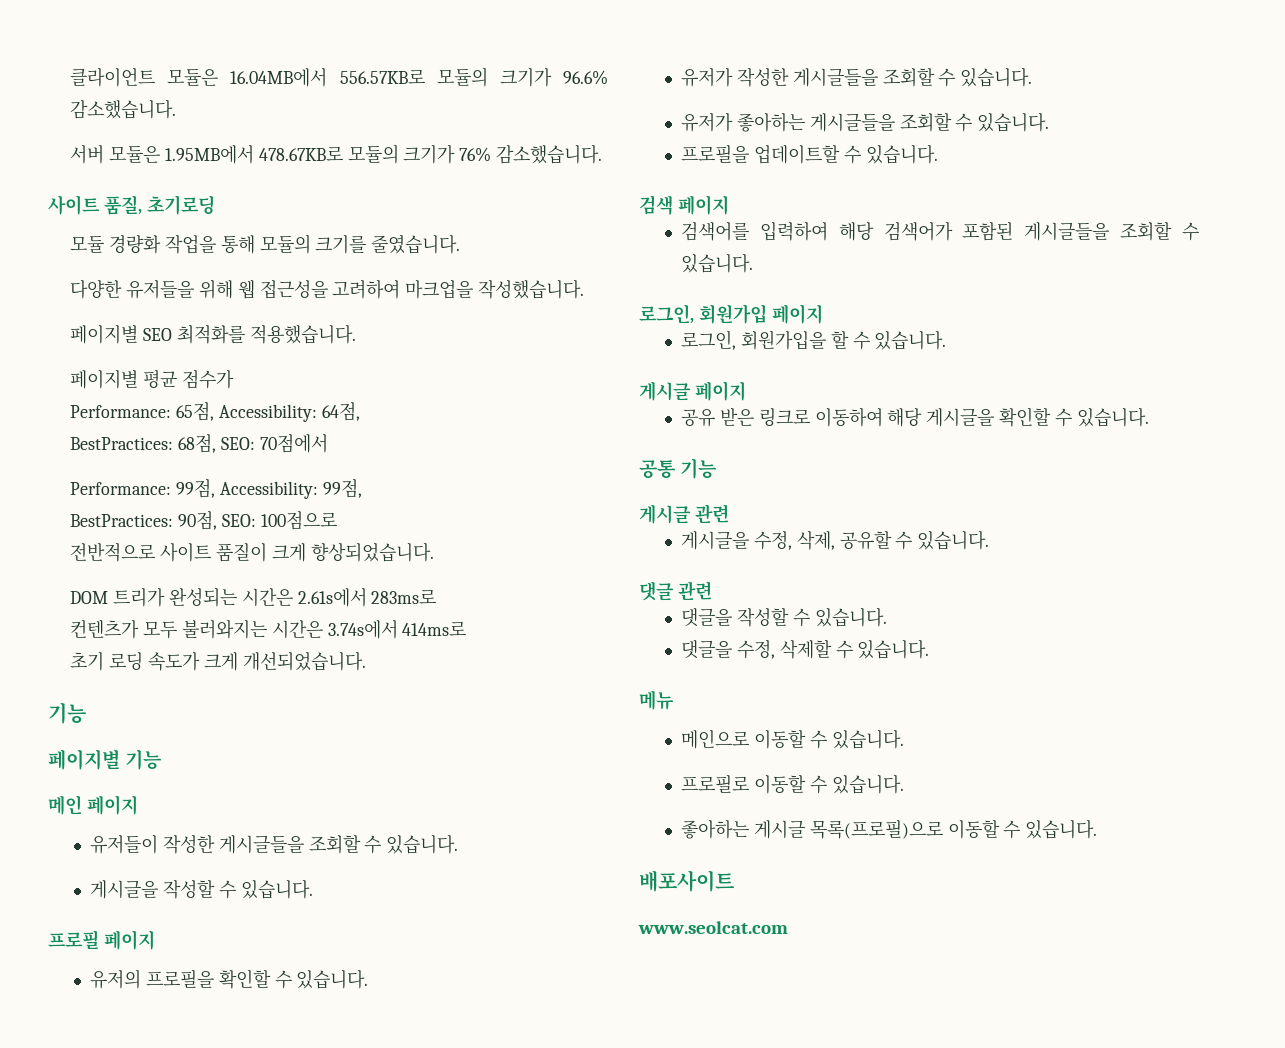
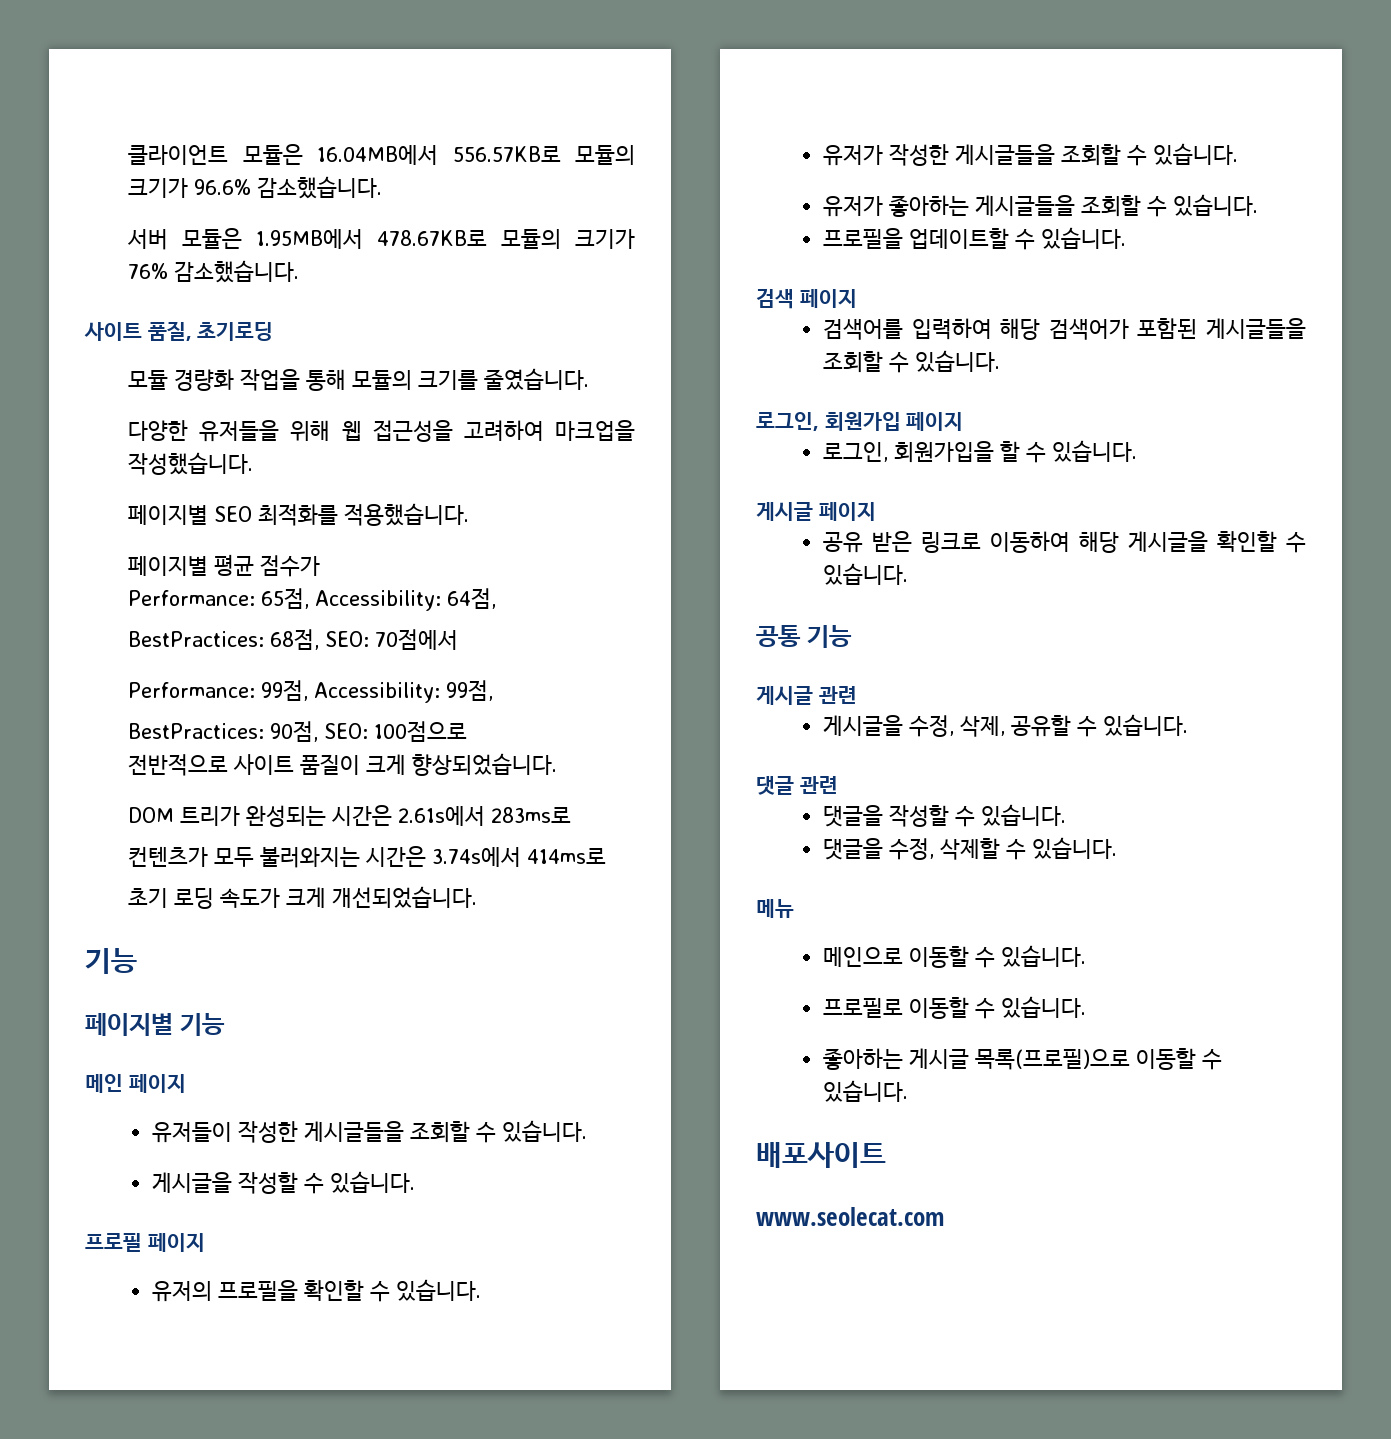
[638,921,788,934] www.seolcat.com -> [756,1207,944,1226] www.seolecat.com

